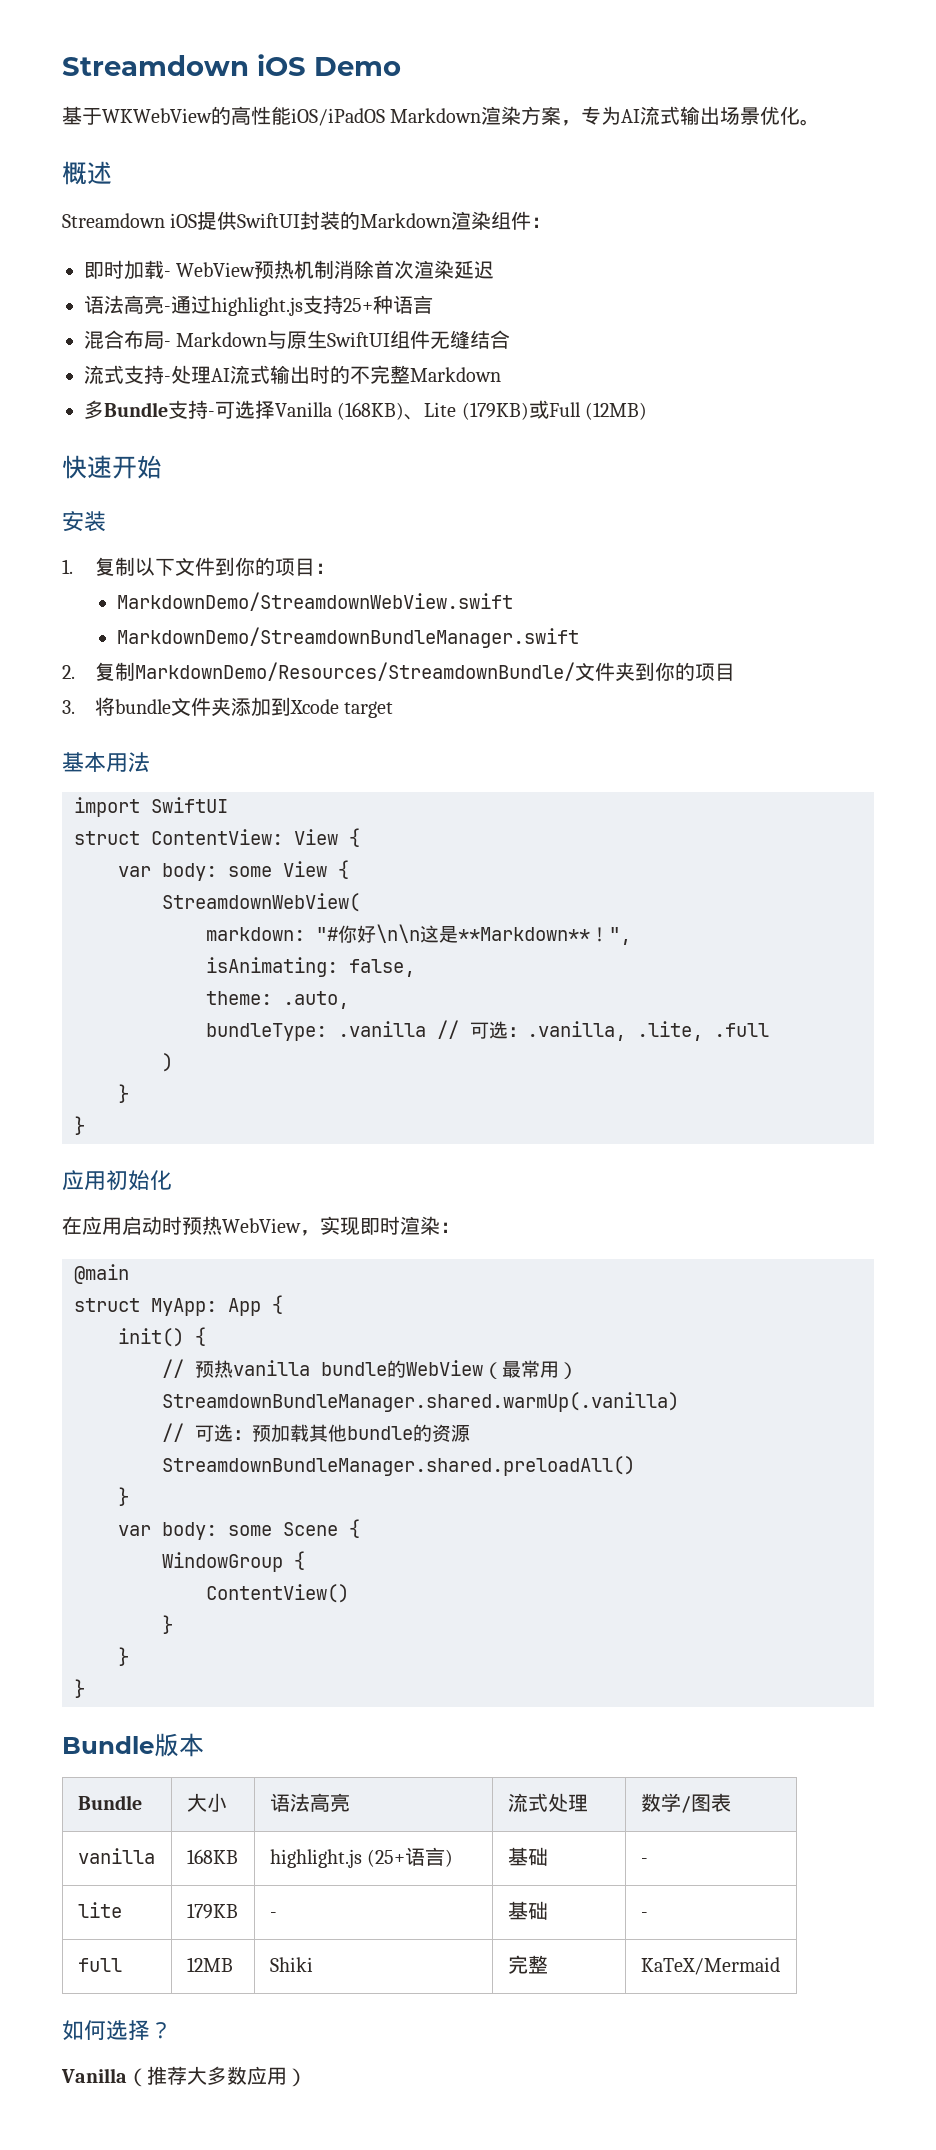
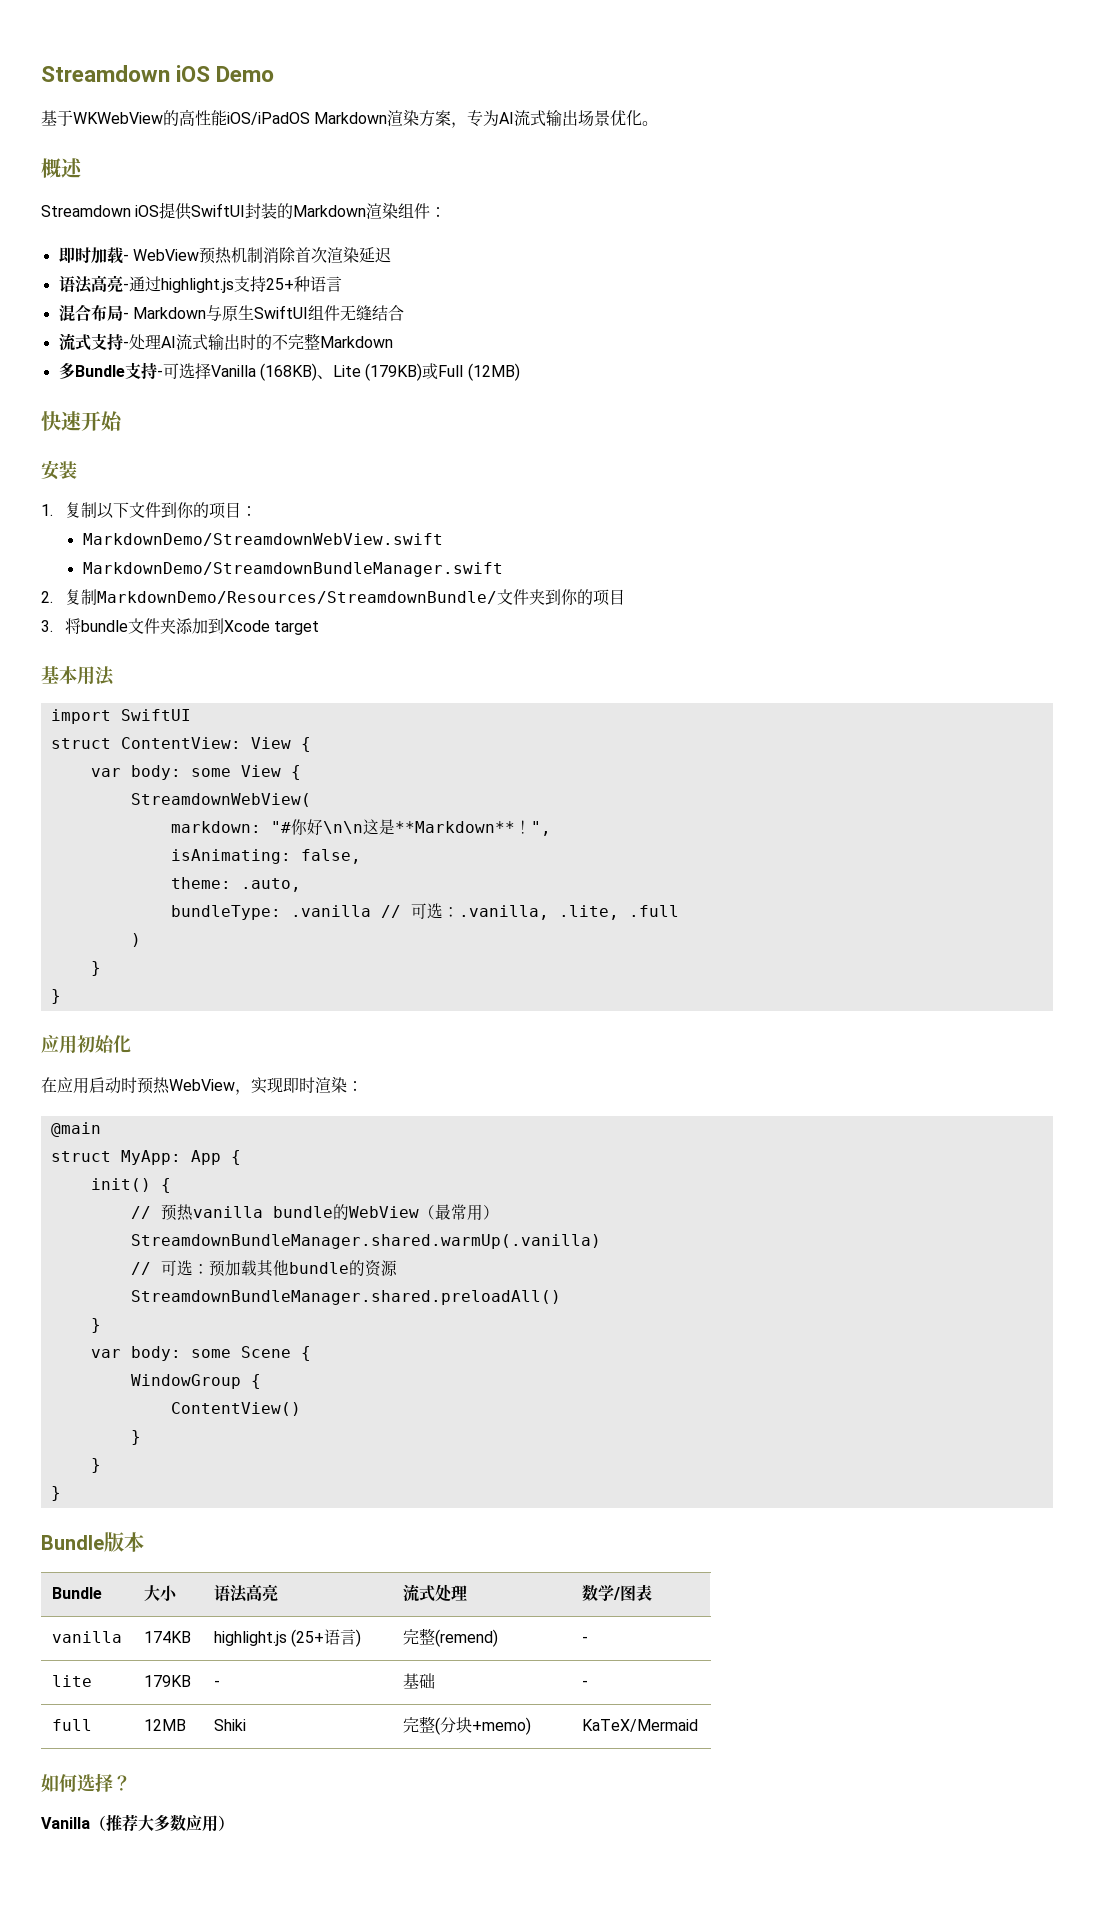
[186,1849,238,1864] 168KB -> [143,1631,191,1643] 174KB
[507,1847,548,1866] 基础 -> [402,1628,498,1647] 完整(remend)
(548, 1964) none -> [434,1717,531,1735] (分块+memo)

